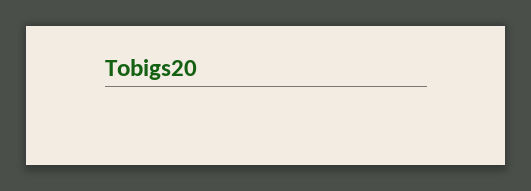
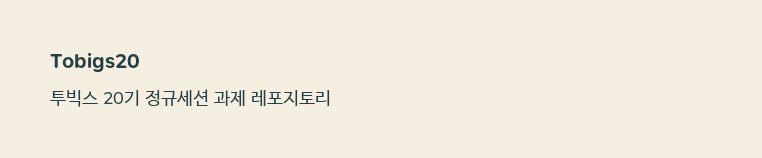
(197, 69) none -> [50,89,331,107] // 투빅스 20기 정규세션 과제 레포지토리

